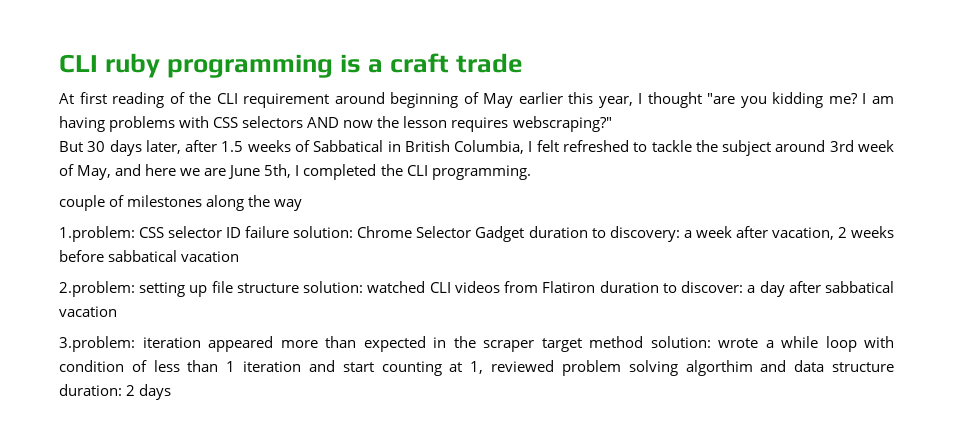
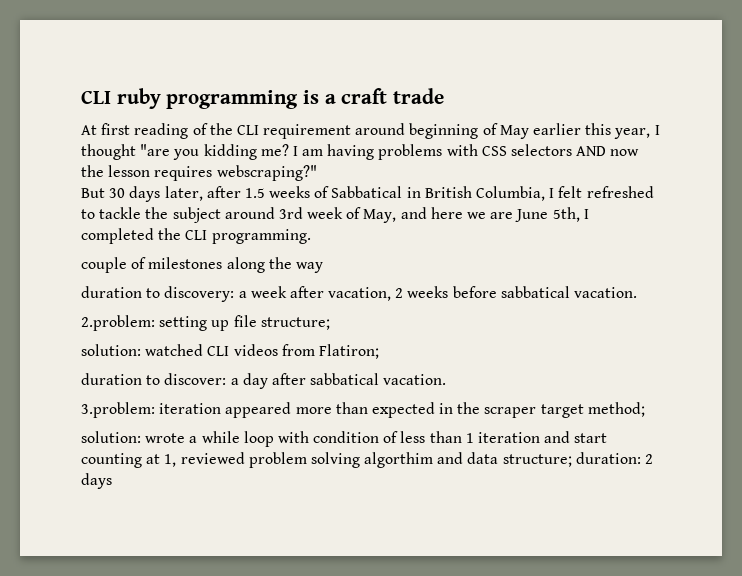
[59,226,525,242] 1.problem: CSS selector ID failure solution: Chrome Selector Gadget -> (323, 267) none
[181,251,240,262] vacation -> [574,287,638,298] vacation.
[236,283,299,293] structure -> [260,317,330,330] structure; //
[542,281,596,293] Flatiron -> [318,344,379,359] Flatiron; //
[59,306,117,317] vacation -> [383,374,447,385] vacation.
[589,336,643,348] method -> [587,402,645,417] method; //
[832,362,895,372] structure -> [502,454,572,467] structure;

